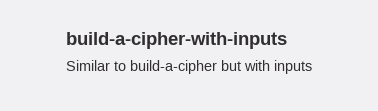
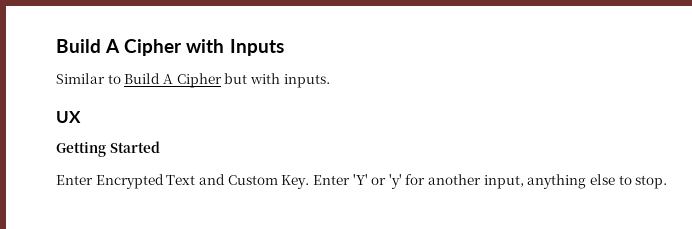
[66,32,287,49] [66,60,312,74] build-a-cipher-with-inputs // Similar to build-a-cipher but with inputs -> [56,39,284,56] [56,73,330,88] [56,111,81,123] [56,141,160,157] [56,174,668,189] Build A Cipher with Inputs // Similar to Build A Cipher but with inputs. // UX // Getting Started // Enter Encrypted Text and Custom Key. Enter 'Y' or 'y' for another input, anything else to stop.

